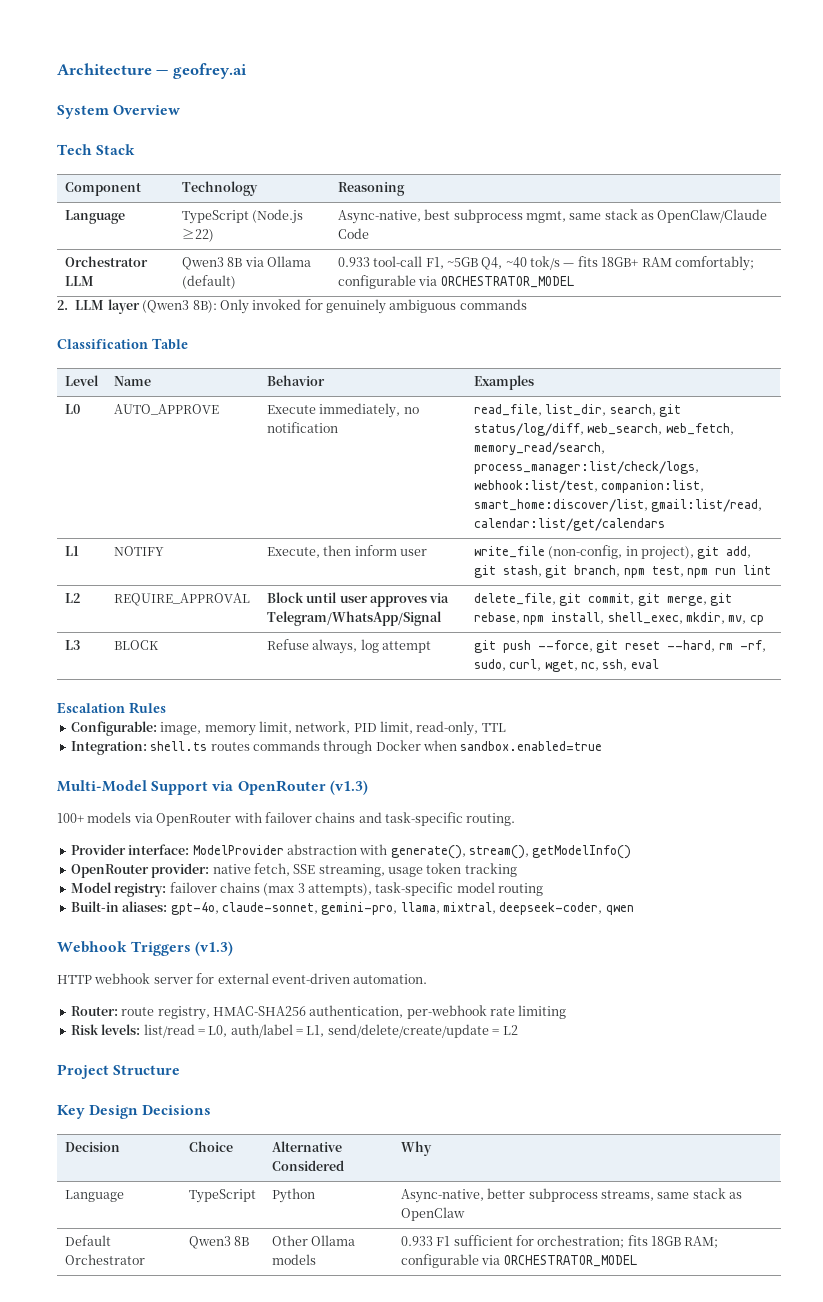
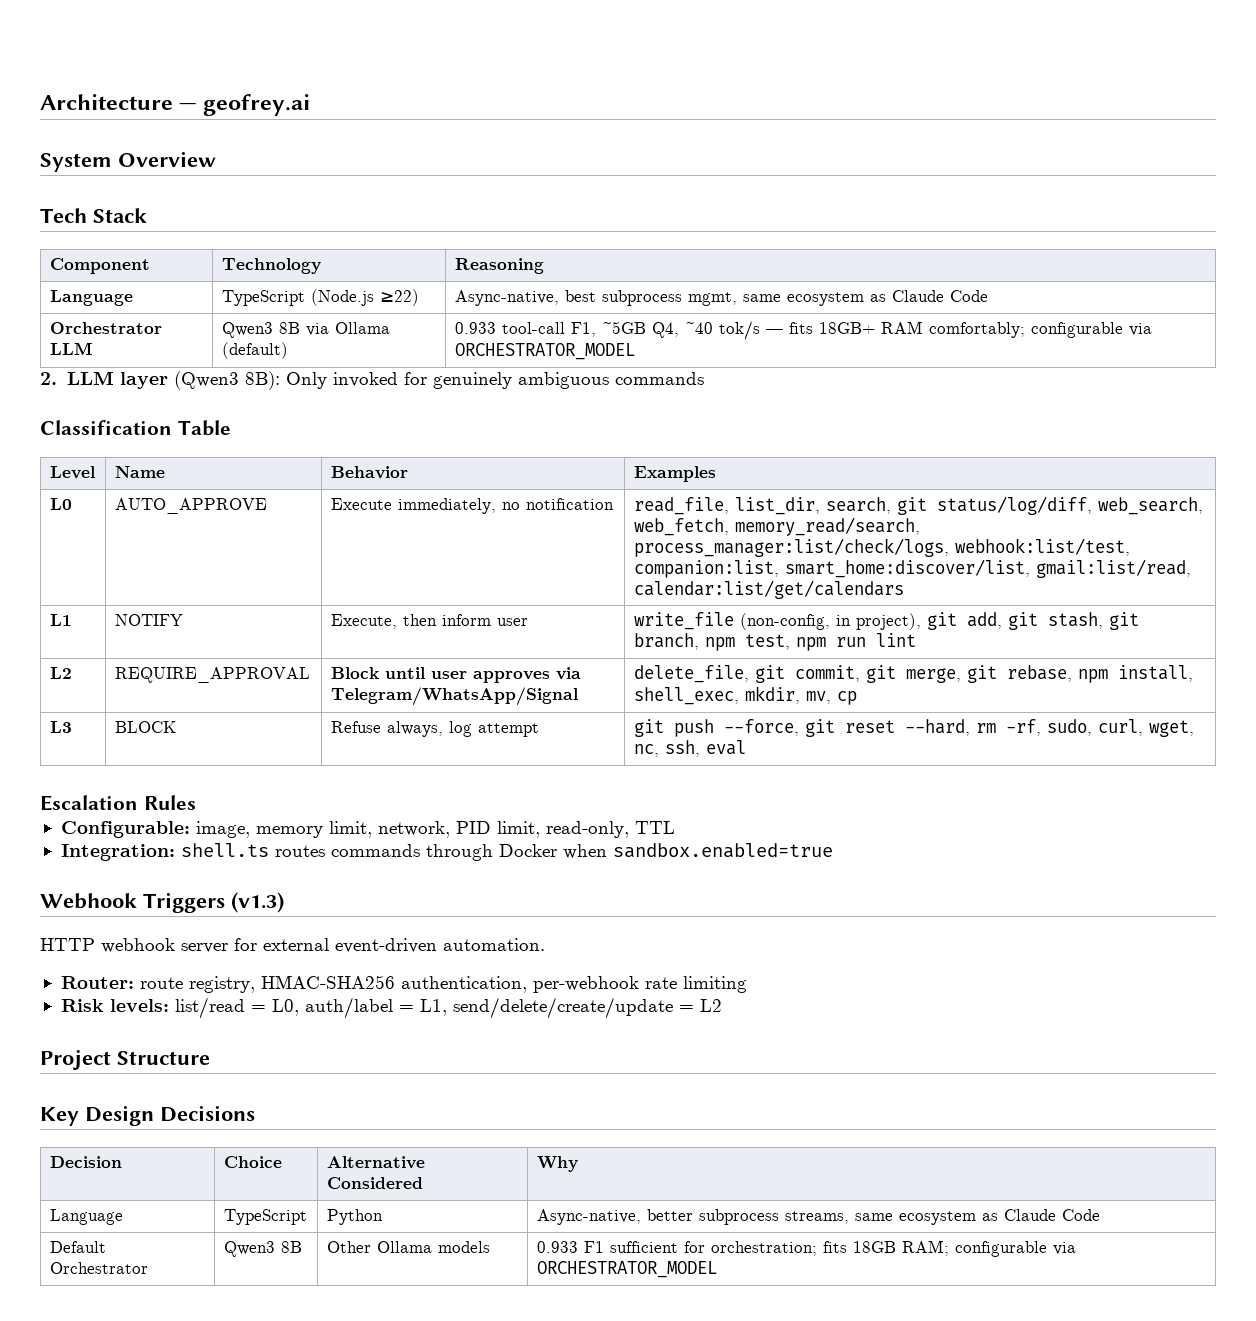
[604,209,768,223] stack as OpenClaw/Claude -> [786,290,944,306] ecosystem as Claude
[57,780,368,795] [57,812,516,826] [70,844,632,859] [70,863,517,878] [70,882,544,897] [70,901,634,915] // Multi-Model Support via OpenRouter (v1.3) // 100+ models via OpenRouter with failover chains and task-specific routing. // Provider interface: ModelProvider abstraction with generate(), stream(), getModelInfo() // OpenRouter provider: native fetch, SSE streaming, usage token tracking // Model registry: failover chains (max 3 attempts), task-specific model routing // Built-in aliases: gpt-4o, claude-sonnet, gemini-pro, llama, mixtral, deepseek-coder, qwen -> (833, 850) none
[692,1188,743,1199] [400,1207,465,1221] stack as OpenClaw -> [898,1209,1100,1225] ecosystem as Claude Code

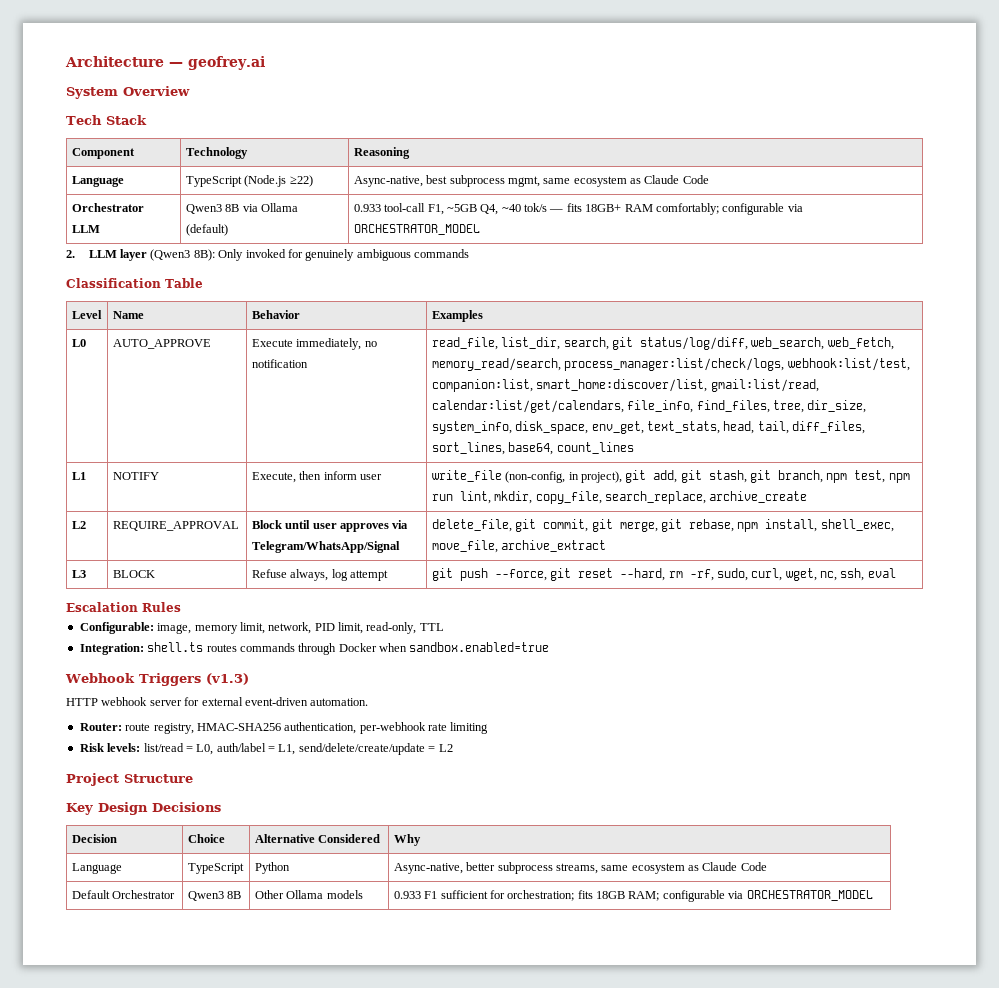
[633,580,904,599] calendar:list/get/calendars -> [431,400,867,413] [431,421,866,434] [431,442,634,455] calendar:list/get/calendars, file_info, find_files, tree, dir_size, system_info, disk_space, env_get, text_stats, head, tail, diff_files, sort_lines, base64, count_lines
[875,633,916,647] lint -> [459,491,808,504] lint, mkdir, copy_file, search_replace, archive_create
[744,686,857,705] mkdir, mv, cp -> [431,540,607,553] move_file, archive_extract

